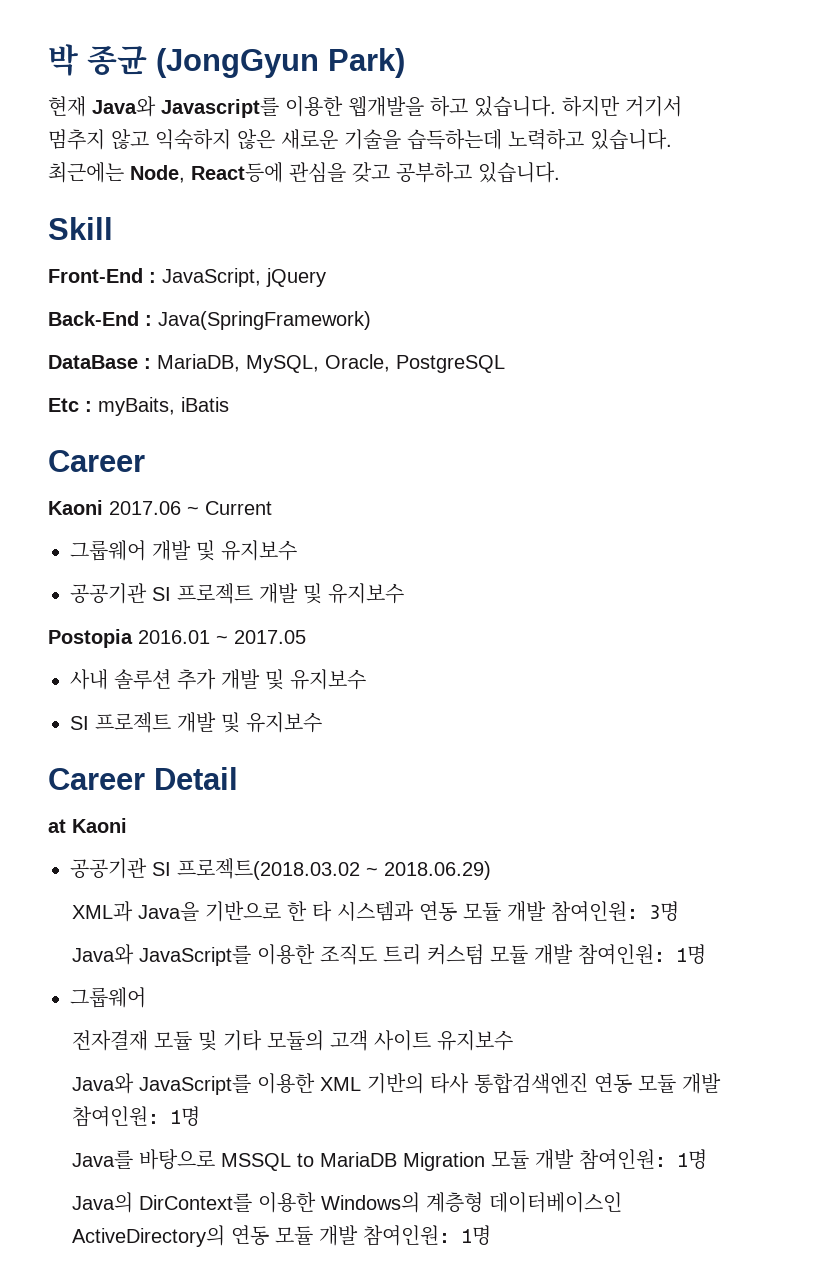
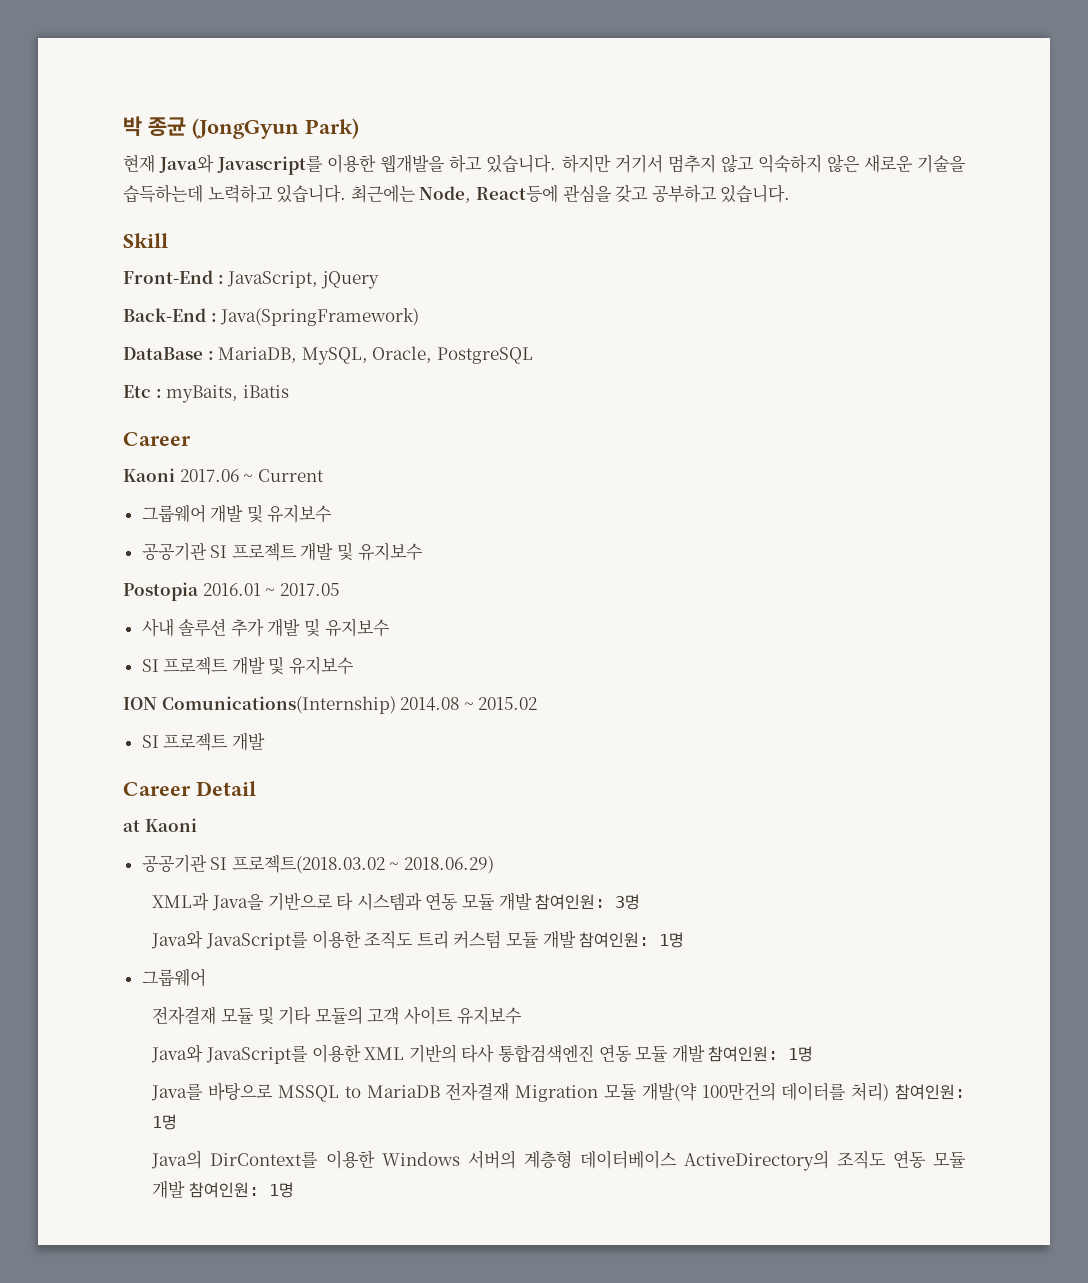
(322, 722) none -> [123,696,538,714] [141,732,265,751] // ION Comunications(Internship) 2014.08 ~ 2015.02 // SI 프로젝트 개발
[287,901,308,921] 한 -> (333, 902) none
(398, 1159) none -> [445,1082,510,1101] 전자결재
[535,1149,575,1170] 개발 -> [641,1082,890,1102] 개발(약 100만건의 데이터를 처리)
[321,1192,623,1213] [72,1225,226,1247] Windows의 계층형 데이터베이스인 ActiveDirectory의 -> [381,1150,886,1171] Windows 서버의 계층형 데이터베이스 ActiveDirectory의 조직도

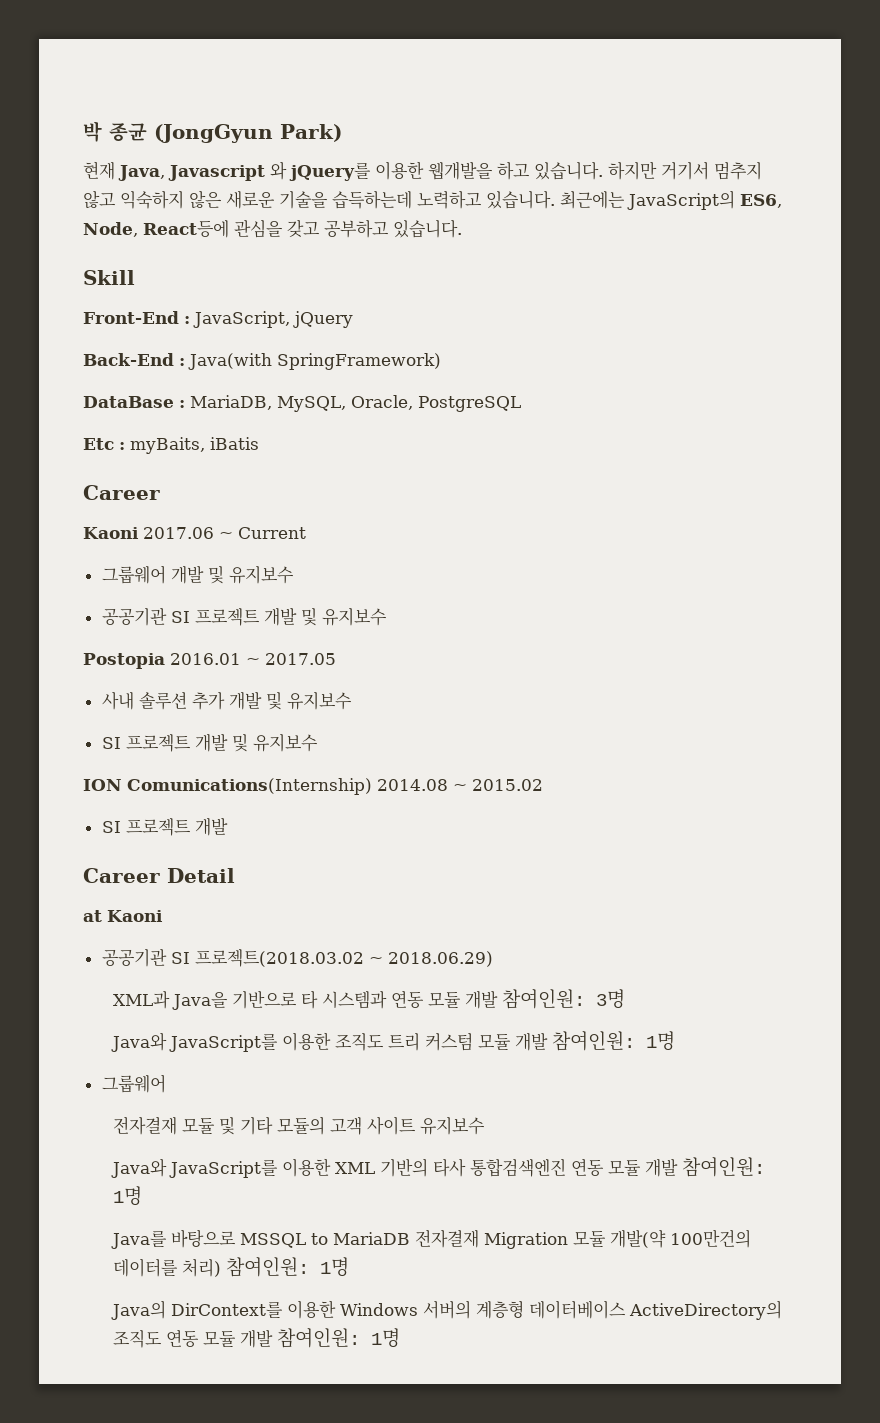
[159,154,324,175] Java와 Javascript를 -> [118,161,371,181] Java, Javascript 와 jQuery를
(416, 194) none -> [627,190,782,210] JavaScript의 ES6,
[220,308,420,326] Java(SpringFramework) -> [188,353,441,370] Java(with SpringFramework)

